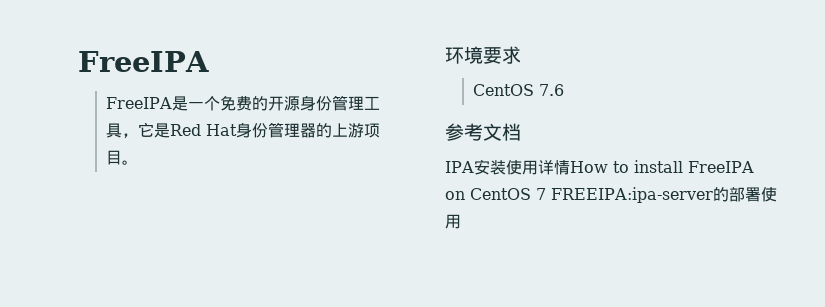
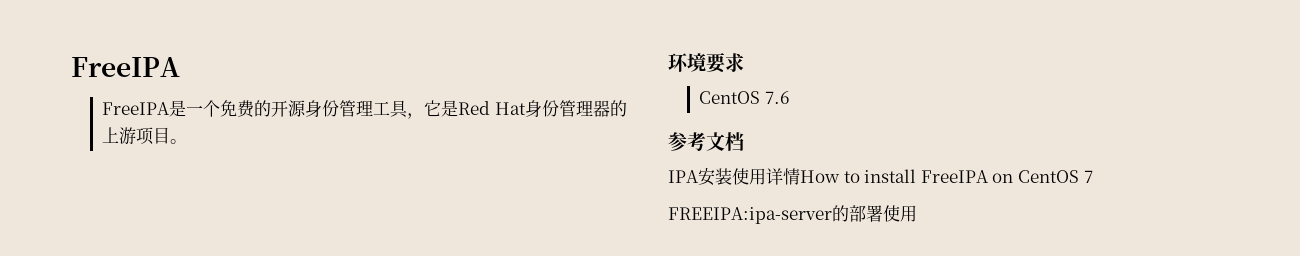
(546, 194) none -> (1093, 176) //

